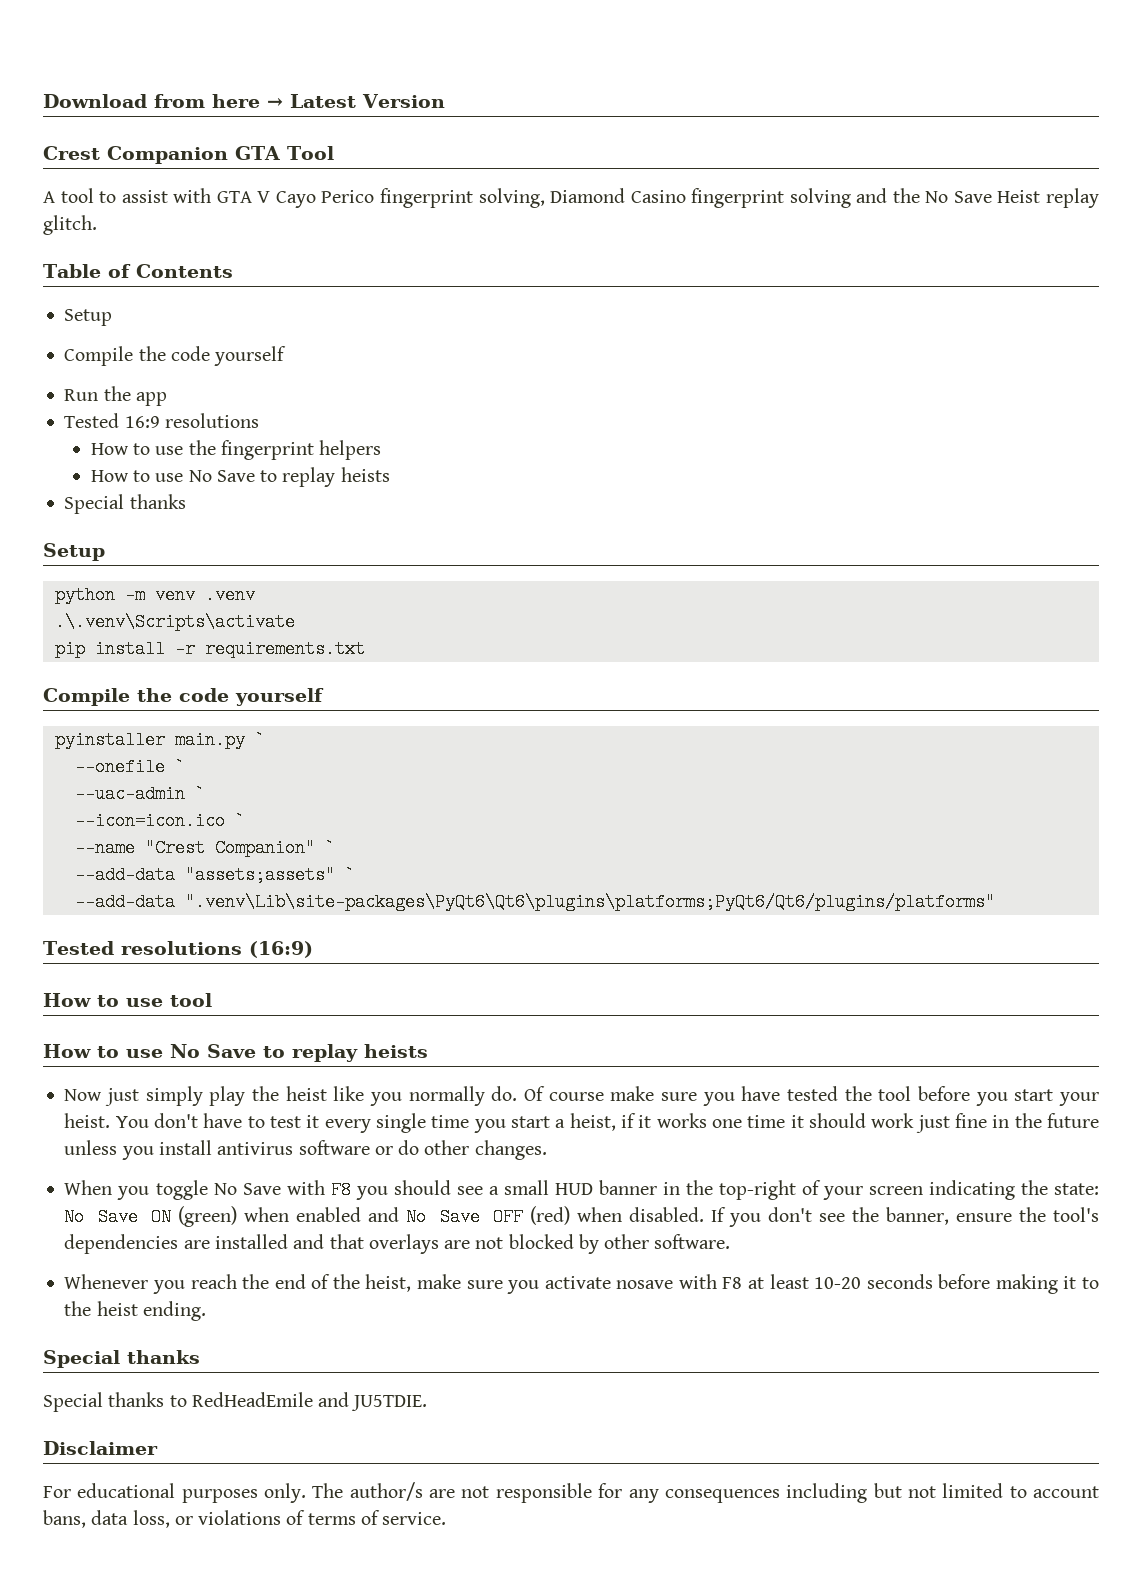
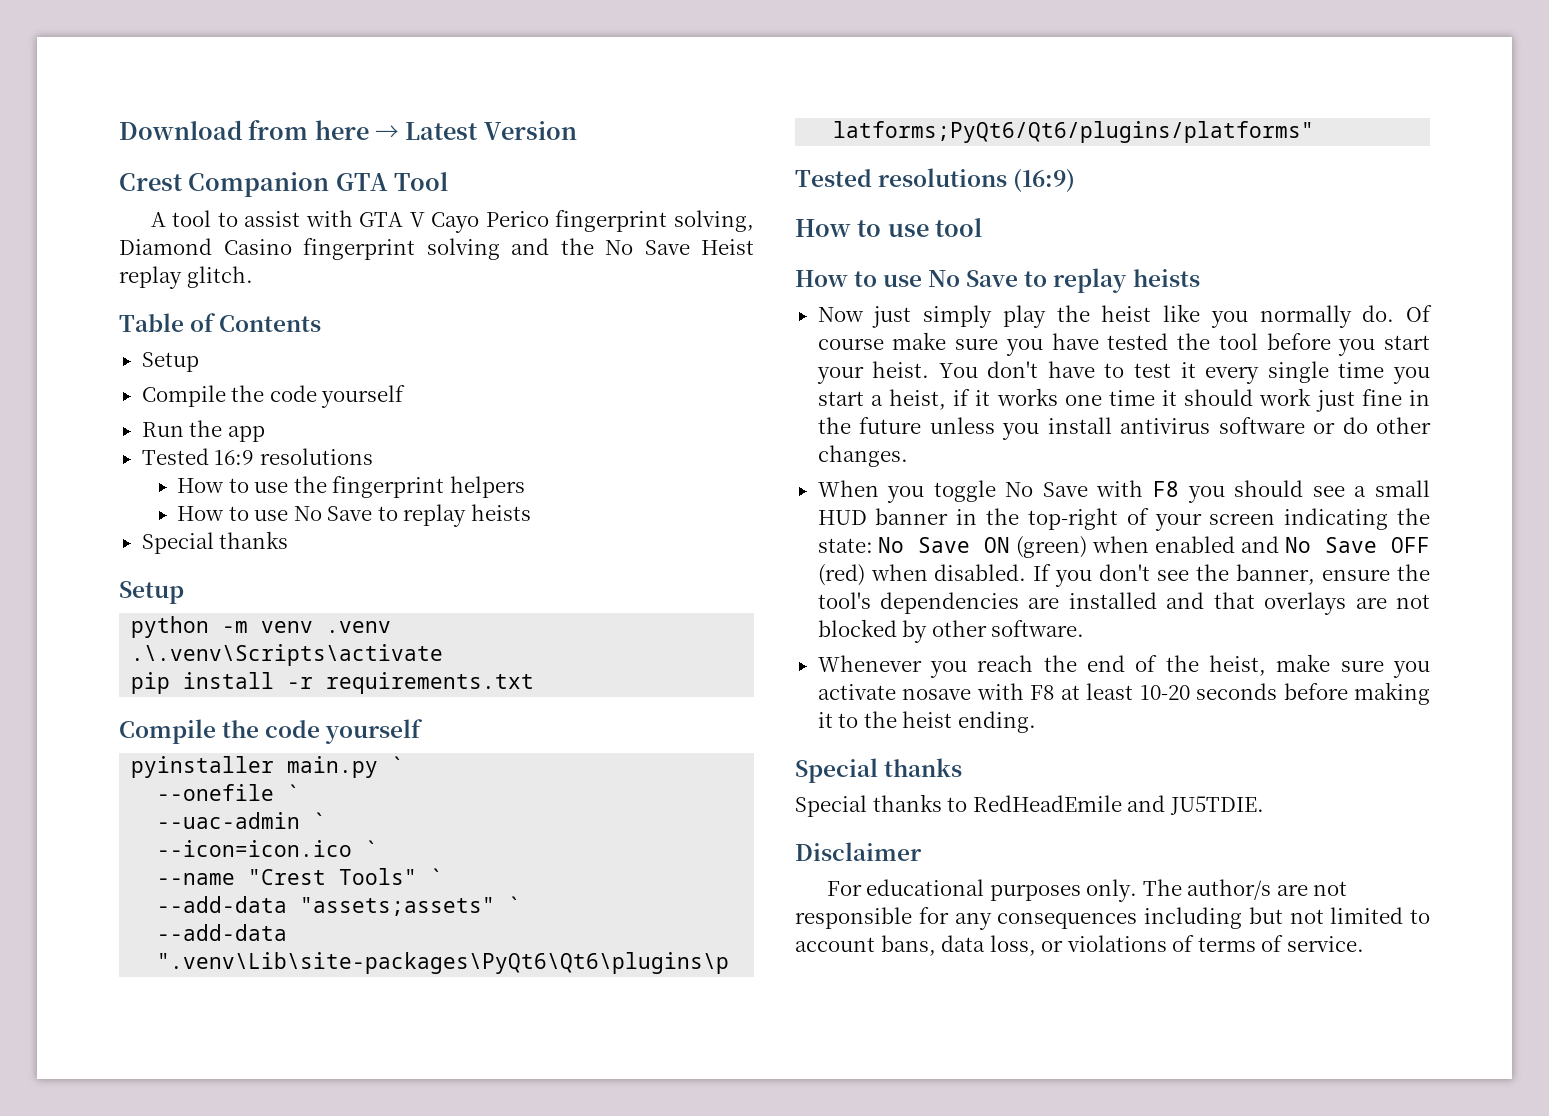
[214,839,315,857] Companion" -> [339,868,418,885] Tools"

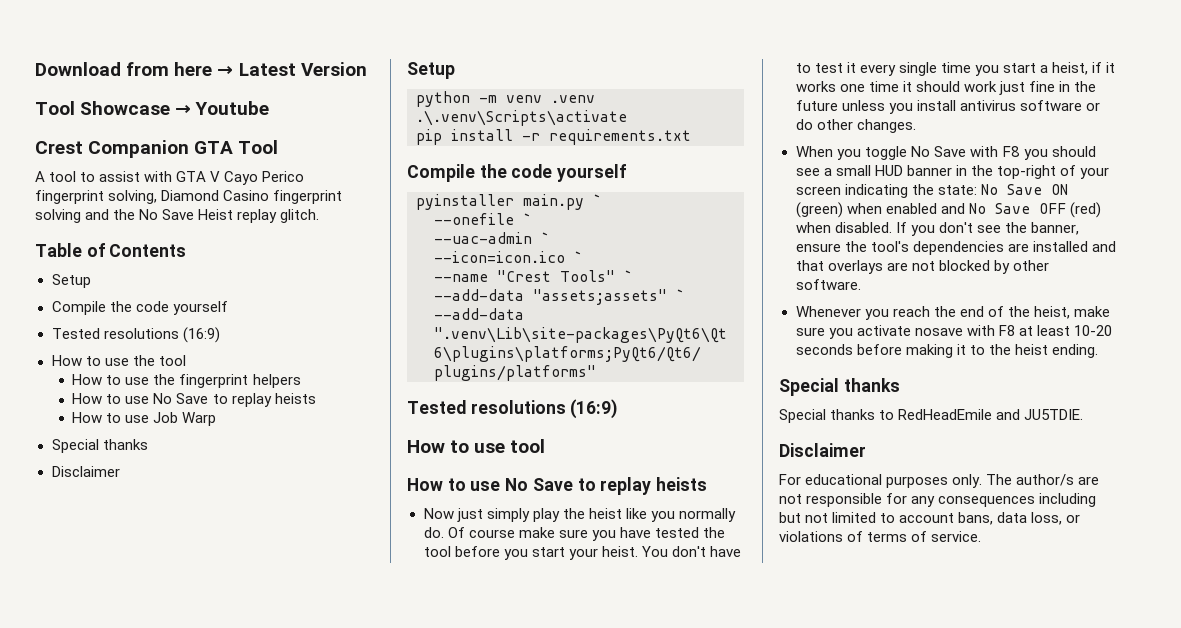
(577, 130) none -> [35,101,270,115] // Tool Showcase → Youtube
[141,420,265,442] [141,448,373,465] Run the app // Tested 16:9 resolutions -> [51,327,220,343] [51,355,186,366] Tested resolutions (16:9) // How to use the tool
[141,531,289,554] // Special thanks -> [72,412,217,426] [51,439,148,453] [51,466,120,477] // How to use Job Warp // Special thanks // Disclaimer

